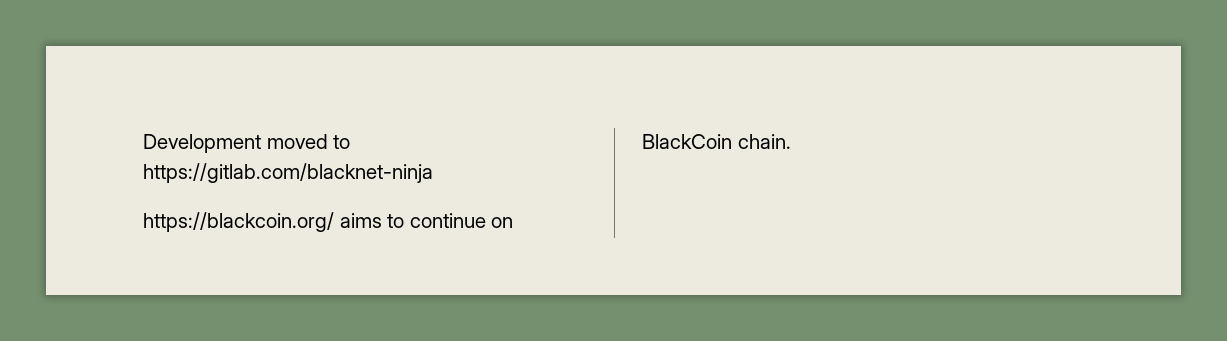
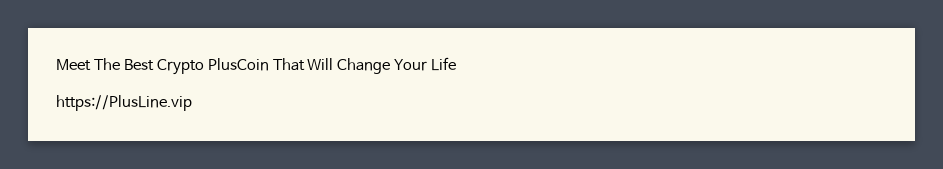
[143,134,351,153] [143,163,433,183] [143,212,514,232] [642,134,791,149] Development moved to https://gitlab.com/blacknet-ninja // https://blackcoin.org/ aims to continue on BlackCoin chain. -> [56,57,457,75] [56,95,192,111] Meet The Best Crypto PlusCoin That Will Change Your Life // https://PlusLine.vip

